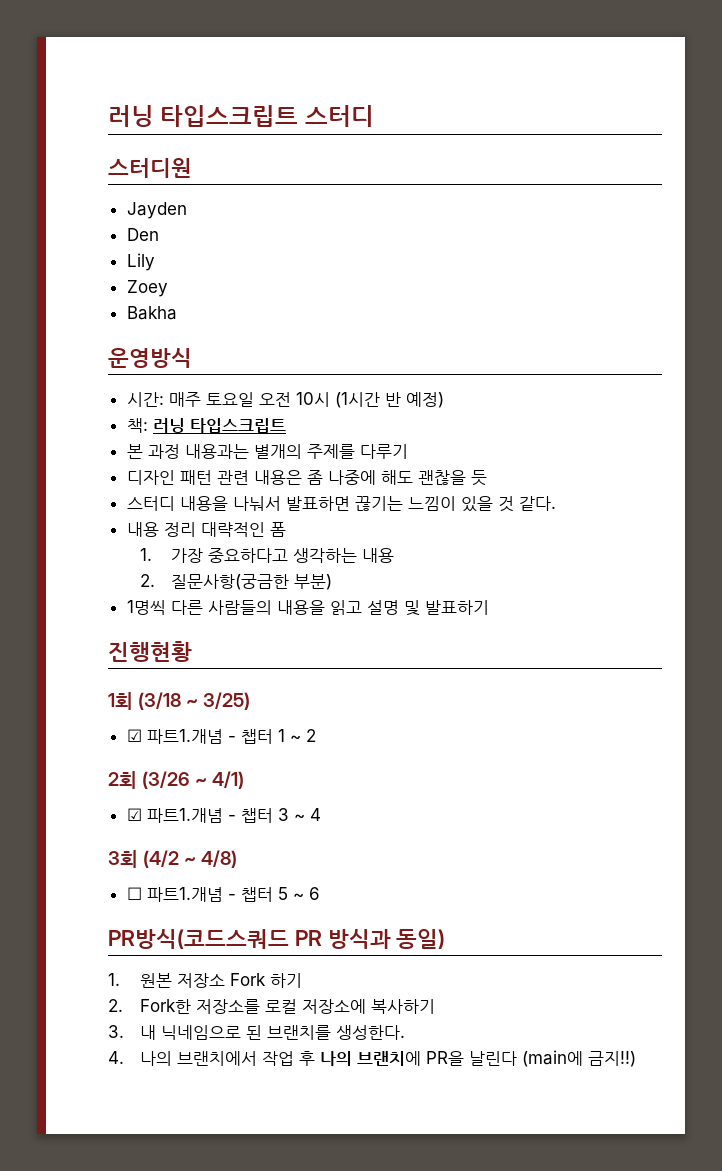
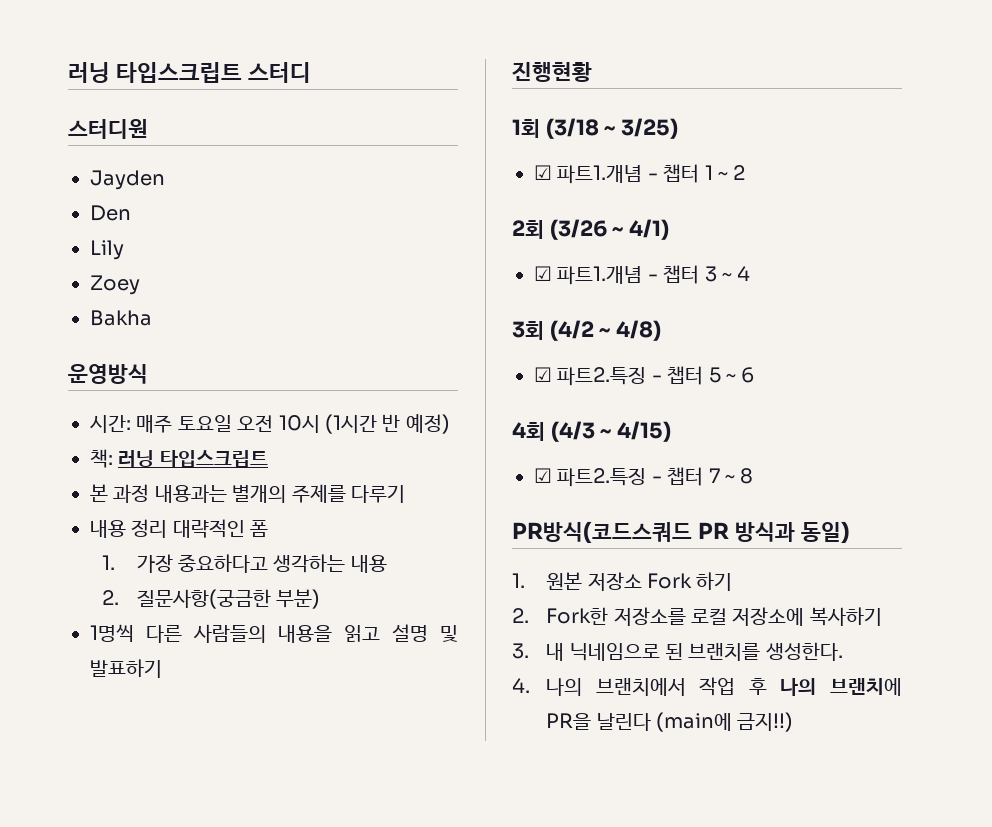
[126,470,487,486] [126,496,556,512] // 디자인 패턴 관련 내용은 좀 나중에 해도 괜찮을 듯 // 스터디 내용을 나눠서 발표하면 끊기는 느낌이 있을 것 같다. -> (405, 494) none
[126,887,223,902] ☐ 파트1.개념 -> [534,367,647,386] ☑ 파트2.특징
(320, 893) none -> [512,421,672,442] [534,467,754,487] // 4회 (4/3 ~ 4/15) // ☑ 파트2.특징 - 챕터 7 ~ 8

